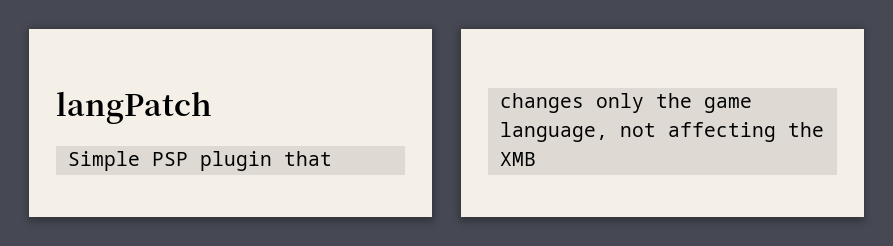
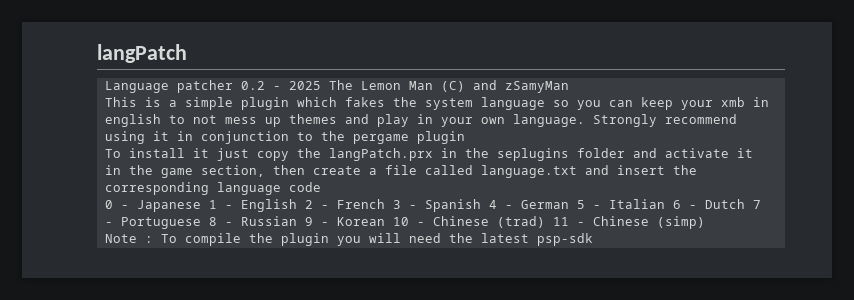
[68,151,333,171] [500,93,753,113] [500,122,825,142] [500,152,537,166] Simple PSP plugin that changes only the game language, not affecting the XMB -> [105,80,570,93] [105,97,770,110] [105,114,738,127] [105,131,466,144] [105,148,754,161] [105,165,698,178] [105,182,322,195] [105,199,762,212] [105,216,706,229] [105,233,594,246] Language patcher 0.2 - 2025 The Lemon Man (C) and zSamyMan // This is a simple plugin which fakes the system language so you can keep your xmb in english to not mess up themes and play in your own language. Strongly recommend using it in conjunction to the pergame plugin // To install it just copy the langPatch.prx in the seplugins folder and activate it in the game section, then create a file called language.txt and insert the corresponding language code // 0 - Japanese 1 - English 2 - French 3 - Spanish 4 - German 5 - Italian 6 - Dutch 7 - Portuguese 8 - Russian 9 - Korean 10 - Chinese (trad) 11 - Chinese (simp) // Note : To compile the plugin you will need the latest psp-sdk

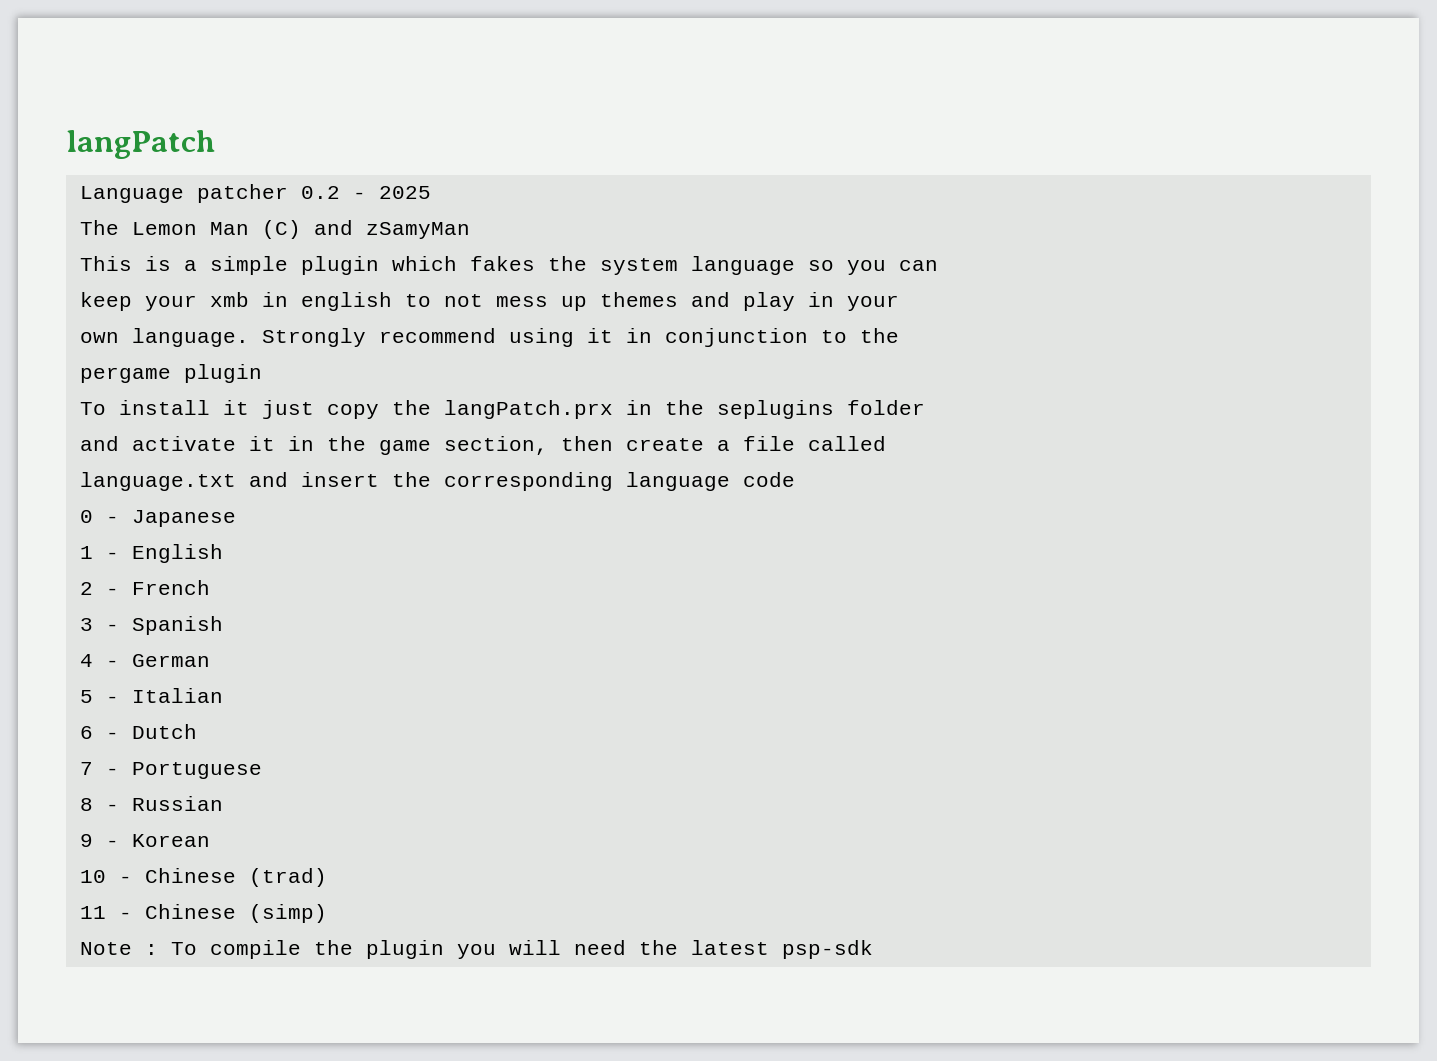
(322, 85) none -> (431, 192) //
(634, 103) none -> (938, 265) //
(474, 122) none -> (899, 303) //
(346, 136) none -> (899, 335) //
(626, 153) none -> (925, 407) //
(474, 170) none -> (886, 443) //
(202, 206) none -> (236, 518) //
(298, 205) none -> (223, 553) //
(386, 204) none -> (210, 587) //
(482, 205) none -> (223, 625) //
(570, 204) none -> (210, 660) //
(666, 204) none -> (223, 695) //
(746, 204) none -> (197, 731) //
(202, 223) none -> (262, 770) //
(298, 221) none -> (223, 803) //
(386, 221) none -> (210, 840) //
(546, 222) none -> (327, 877) //

